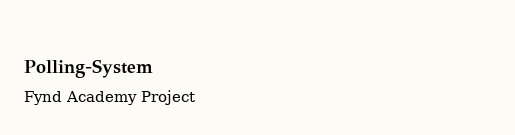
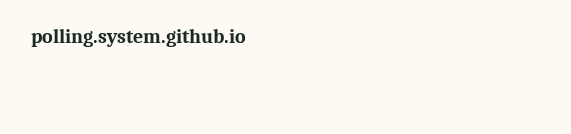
[24,59,153,78] [24,90,195,105] Polling-System // Fynd Academy Project -> [31,28,246,47] polling.system.github.io

